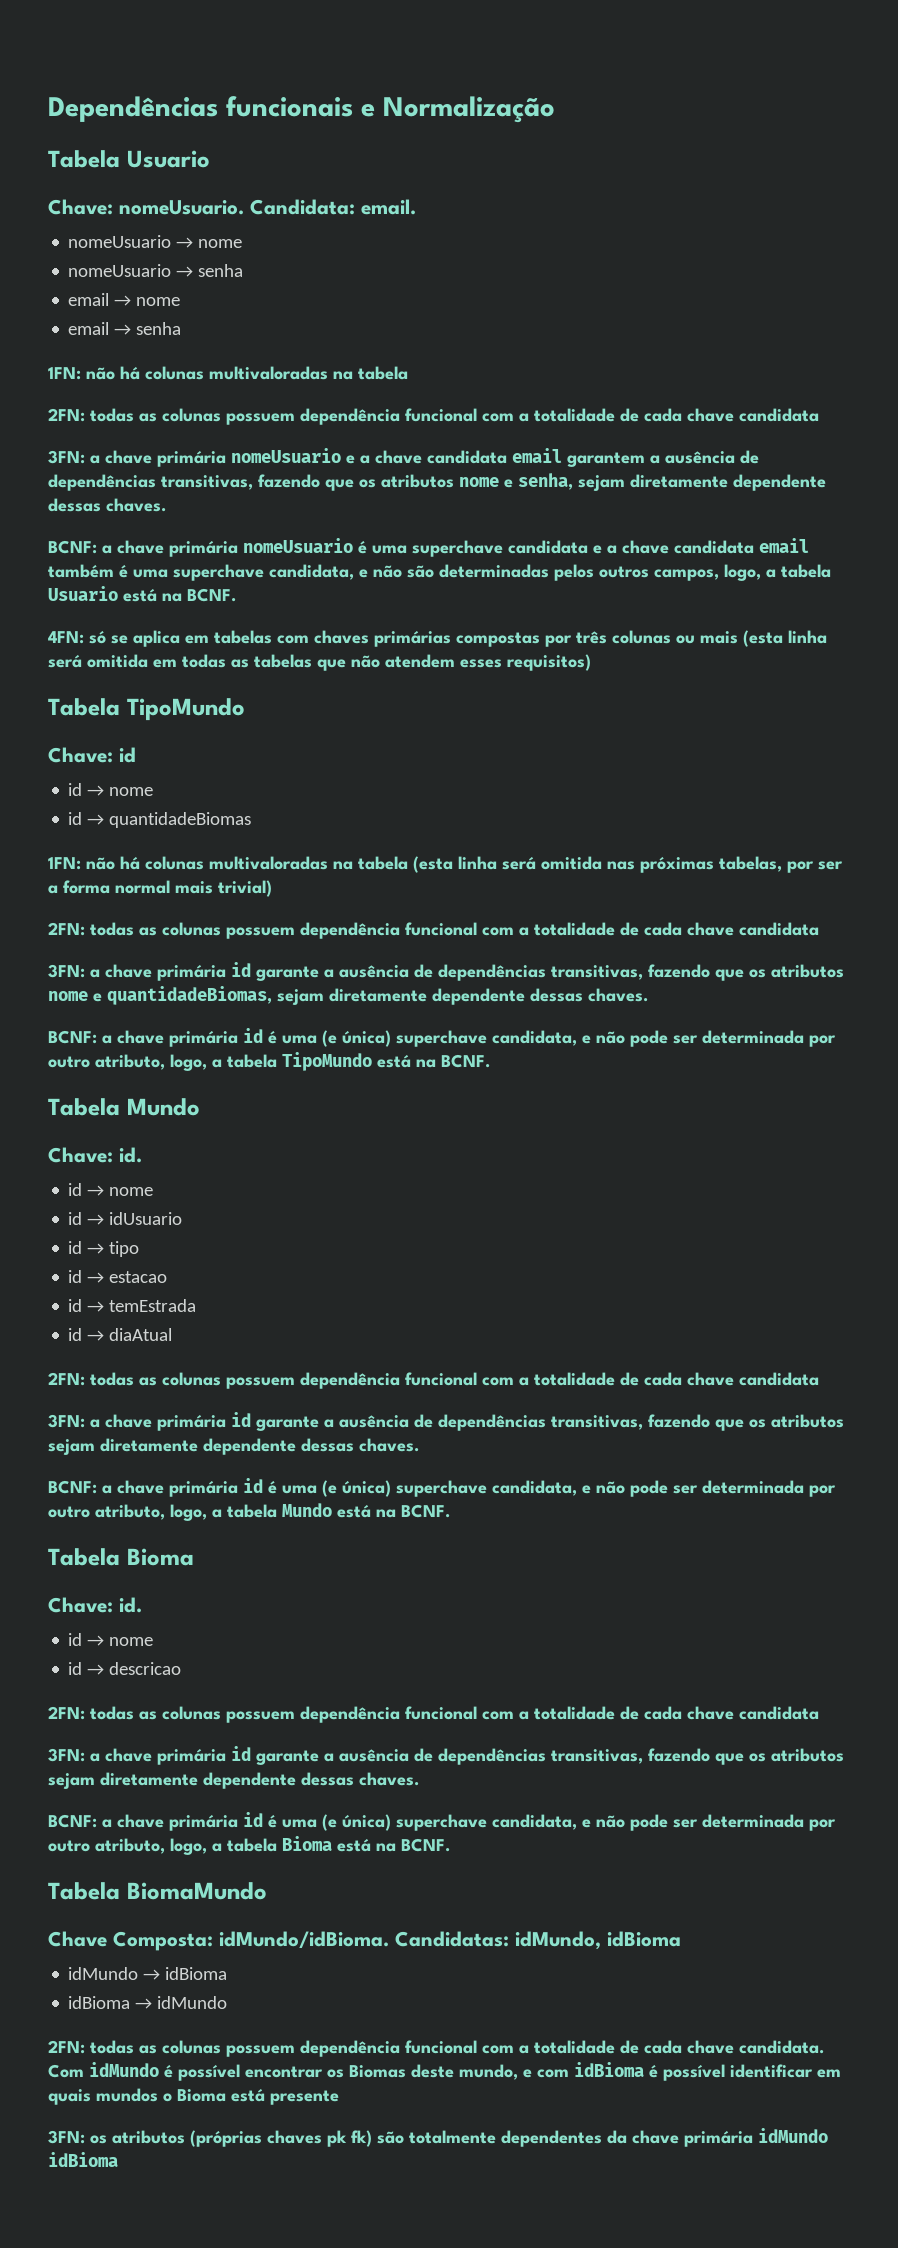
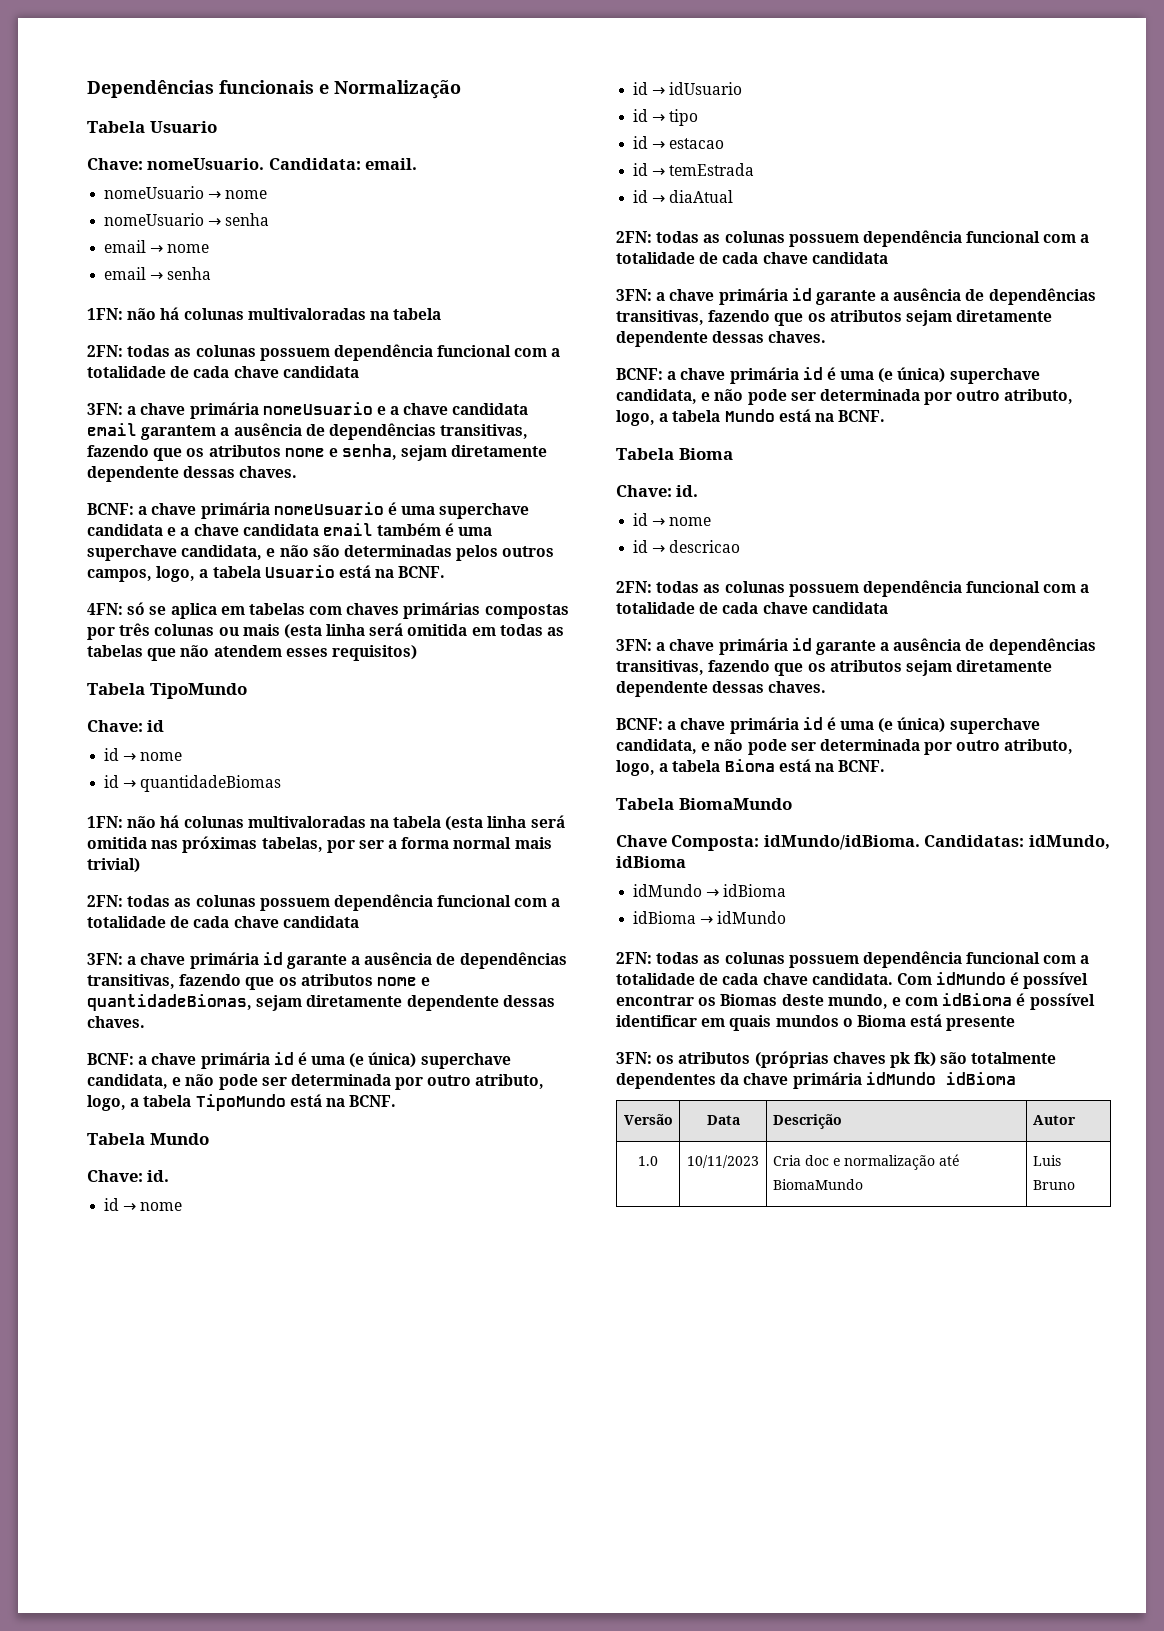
(118, 2159) none -> [623,1114,673,1125] [706,1115,740,1125] [772,1114,842,1129] [1032,1115,1076,1125] [638,1156,658,1166] [687,1155,759,1168] [772,1154,959,1170] [772,1179,863,1190] [1032,1155,1061,1166] [1032,1180,1075,1190] // Versão | Data | Descrição | Autor // 1.0 | 10/11/2023 | Cria doc e normalização até BiomaMundo | Luis Bruno

